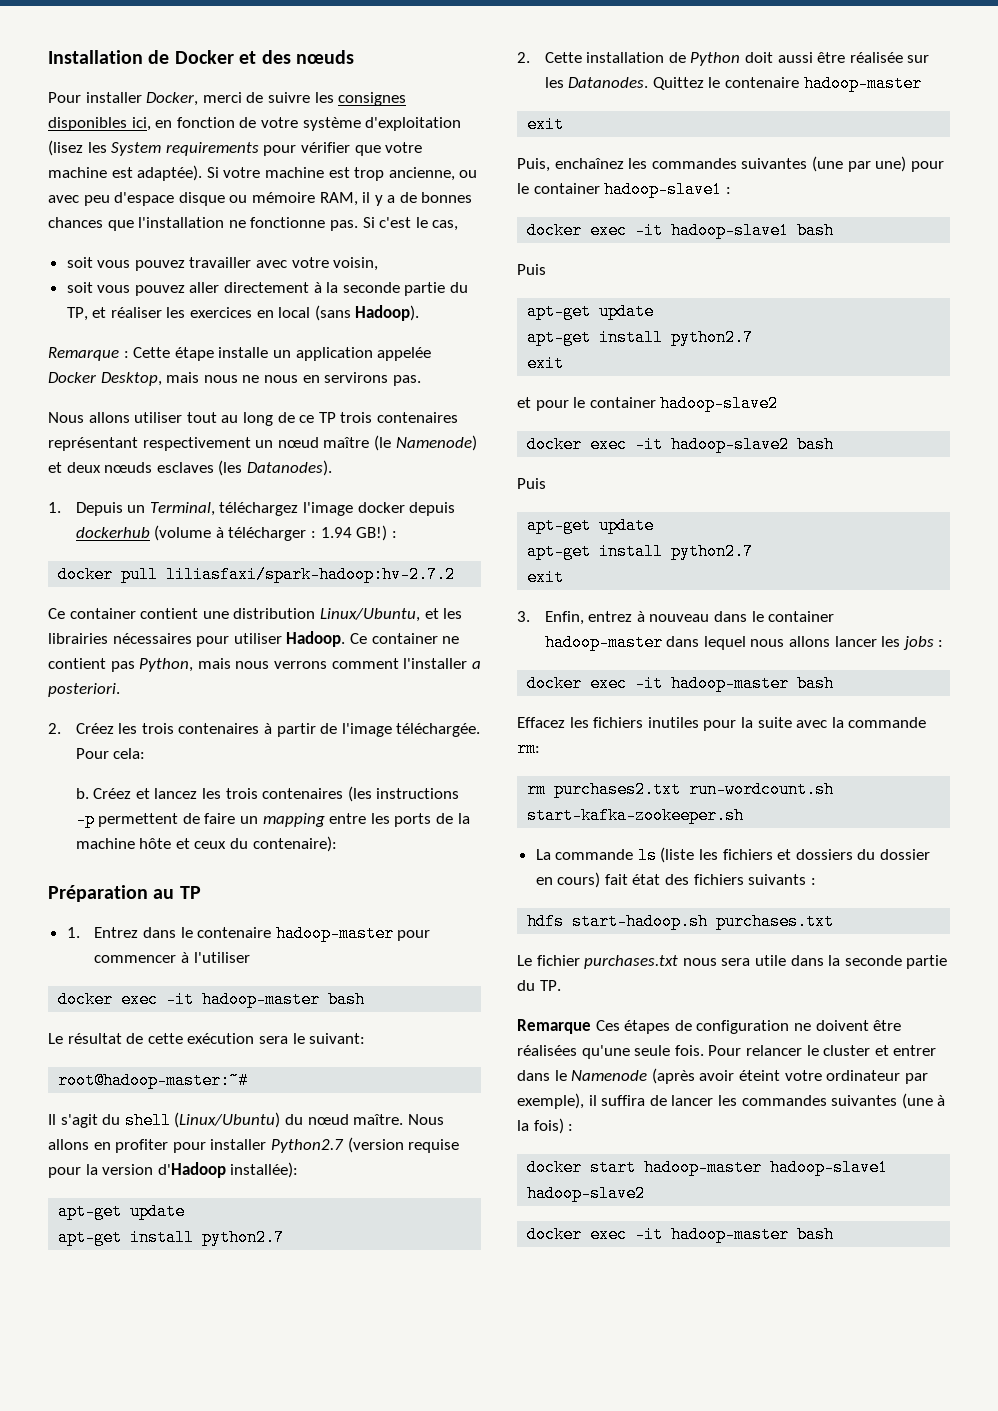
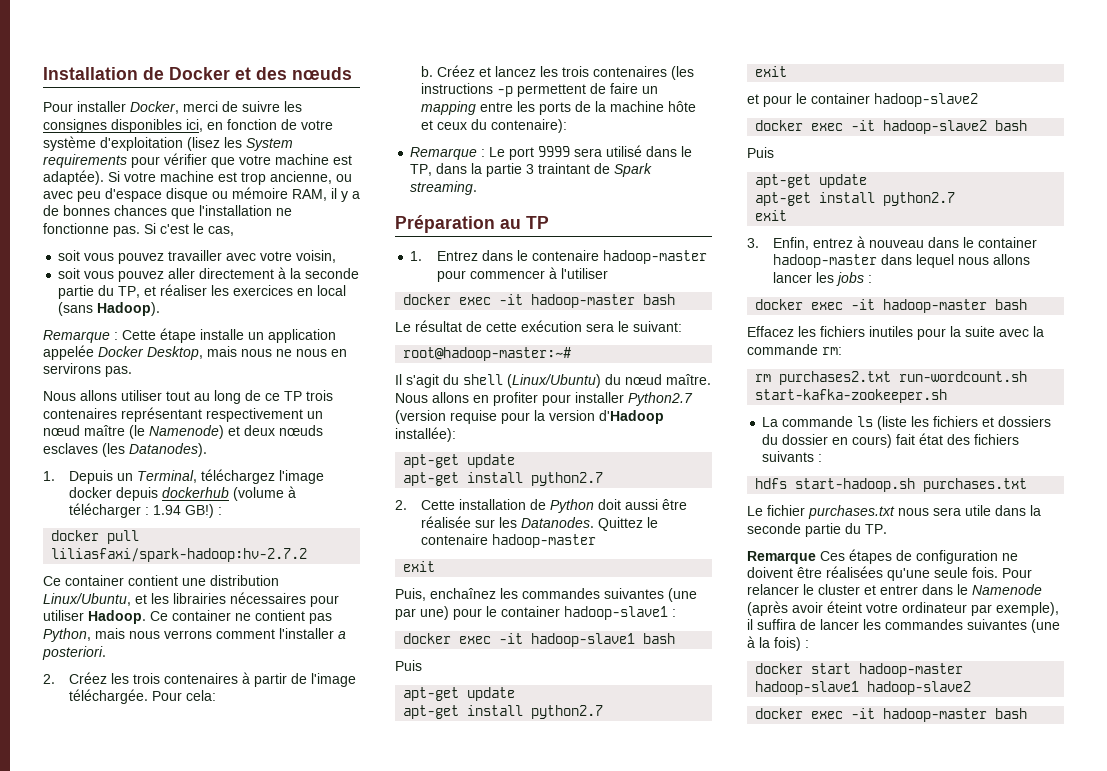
(337, 844) none -> [410,145,693,160] [410,163,653,177] [410,181,478,195] // Remarque : Le port 9999 sera utilisé dans le TP, dans la partie 3 traintant de Spark streaming.

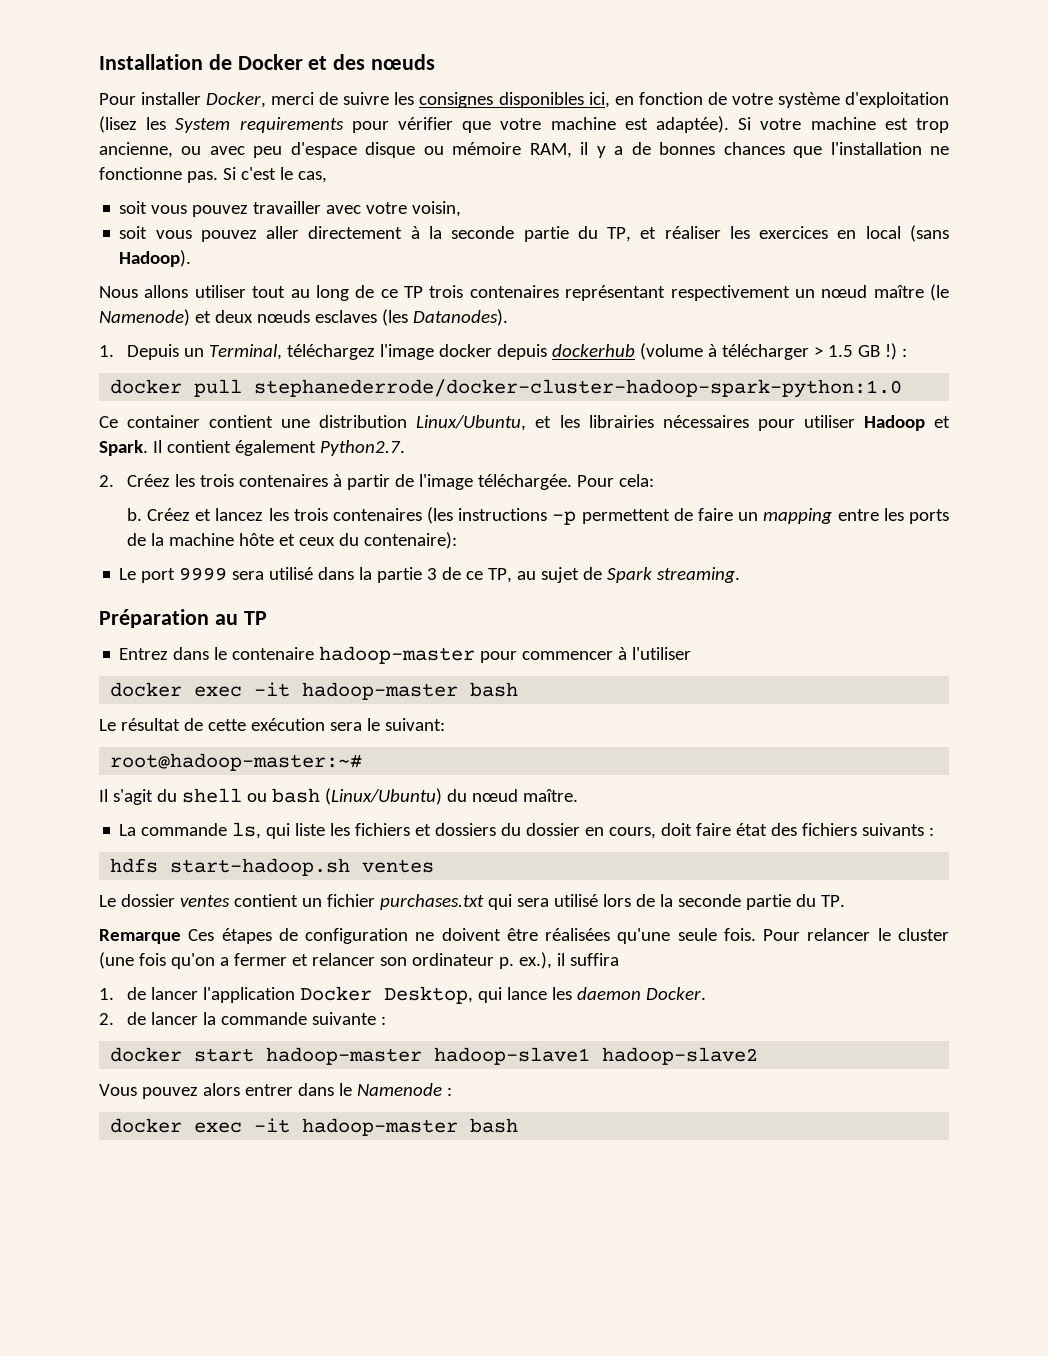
[43,328,336,343] [43,345,347,360] [43,363,132,377] // Remarque : Cette étape installe un application appelée Docker Desktop, mais nous ne nous en servirons pas. -> (192, 258) none
[145,504,215,518] : 1.94 GB!) -> [813,343,897,360] > 1.5 GB !)
[51,548,308,562] liliasfaxi/spark-hadoop:hv-2.7.2 -> [254,379,903,398] stephanederrode/docker-cluster-hadoop-spark-python:1.0
[88,610,332,624] [43,628,346,642] [42,646,106,660] Hadoop. Ce container ne contient pas Python, mais nous verrons comment l'installer a posteriori. -> [863,415,951,431] [99,440,405,456] Hadoop et Spark. Il contient également Python2.7.
[410,147,486,160] Remarque : -> (457, 540) none
[681,146,693,157] [410,163,591,177] le TP, dans la partie 3 traintant -> [359,567,580,583] la partie 3 de ce TP, au sujet
[410,251,423,261] 1. -> (267, 618) none
(503, 379) none -> [246,788,320,803] ou bash
[395,392,693,406] [395,410,664,424] [395,427,456,442] [403,454,516,468] [403,472,604,486] [395,499,688,513] [421,516,659,531] [421,534,597,548] [403,561,436,572] [395,588,697,602] [395,606,676,620] [403,633,676,647] [395,660,422,671] [403,687,516,701] [403,705,604,719] [755,66,788,77] [747,93,978,107] [755,120,1028,134] [747,147,774,158] [755,174,868,188] [755,192,956,206] [755,210,788,221] [747,236,1038,250] [773,254,1031,268] [773,272,873,286] [755,299,1028,313] [747,326,1044,340] [747,344,842,355] [755,371,1028,385] [755,389,948,403] Nous allons en profiter pour installer Python2.7 (version requise pour la version d'Hadoop installée): // apt-get update // apt-get install python2.7 // 2. Cette installation de Python doit aussi être réalisée sur les Datanodes. Quittez le contenaire hadoop-master // exit // Puis, enchaînez les commandes suivantes (une par une) pour le container hadoop-slave1 : // docker exec -it hadoop-slave1 bash // Puis // apt-get update // apt-get install python2.7 // exit // et pour le container hadoop-slave2 // docker exec -it hadoop-slave2 bash // Puis // apt-get update // apt-get install python2.7 // exit // 3. Enfin, entrez à nouveau dans le container hadoop-master dans lequel nous allons lancer les jobs : // docker exec -it hadoop-master bash // Effacez les fichiers inutiles pour la suite avec la commande rm: // rm purchases2.txt run-wordcount.sh start-kafka-zookeeper.sh -> (578, 795) none
[857,416,908,430] ls (liste -> [232,822,326,839] ls, qui liste
[852,434,916,448] cours) fait -> [609,823,732,839] cours, doit faire
[923,478,1028,492] [747,505,1026,519] purchases.txt // Le fichier purchases.txt nous sera utile dans -> [362,859,435,873] [99,894,655,910] ventes // Le dossier ventes contient un fichier purchases.txt qui sera utilisé lors de
[864,584,1042,595] [747,601,1059,616] et entrer dans le Namenode (après avoir éteint votre ordinateur par exemple), -> [99,952,552,969] (une fois qu'on a fermer et relancer son ordinateur p. ex.),
[800,619,1060,633] [747,636,801,651] de lancer les commandes suivantes (une à la fois) -> [99,986,706,1004] [99,1012,376,1025] // 1. de lancer l'application Docker Desktop, qui lance les daemon Docker. // 2. de lancer la commande suivante
(972, 688) none -> [99,1083,452,1099] // Vous pouvez alors entrer dans le Namenode :

